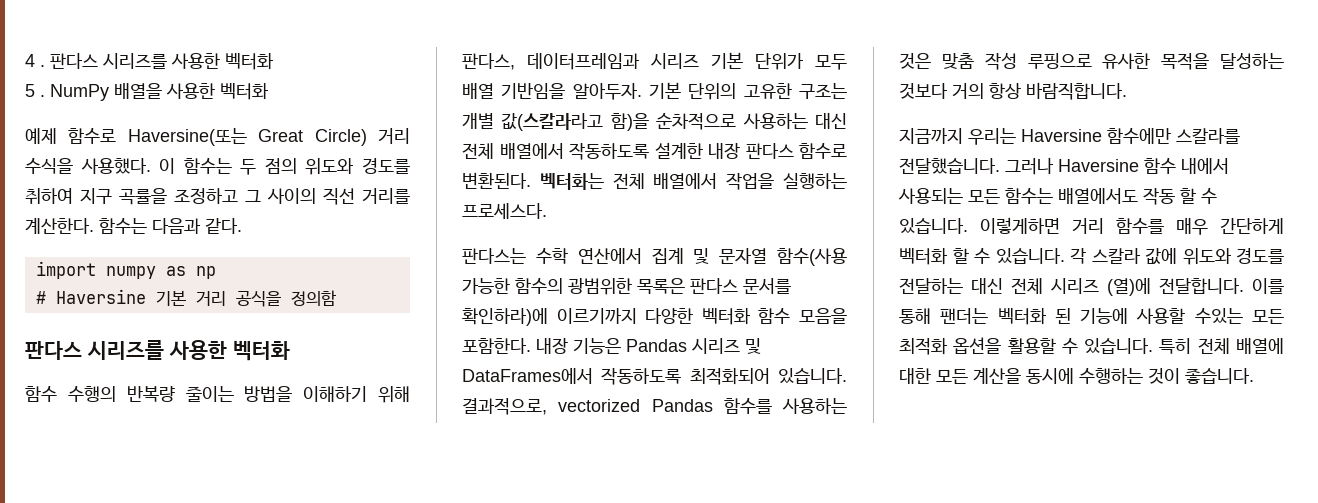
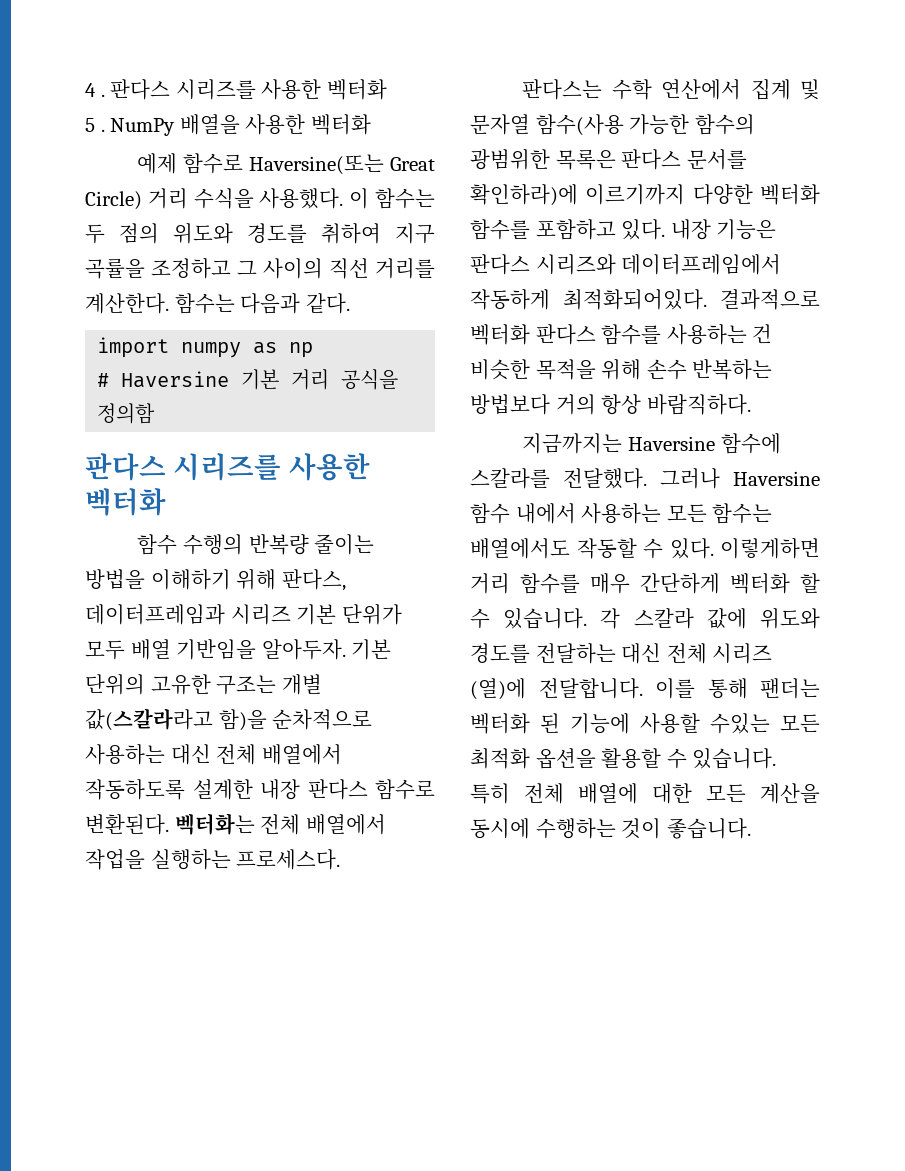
[758,308,847,324] [462,338,761,354] [462,367,847,385] [462,398,847,415] [899,52,1284,70] [899,82,1127,100] [899,128,1240,145] [899,158,1000,174] 함수 모음을 포함한다. 내장 기능은 Pandas 시리즈 및 DataFrames에서 작동하도록 최적화되어 있습니다. 결과적으로, vectorized Pandas 함수를 사용하는 것은 맞춤 작성 루핑으로 유사한 목적을 달성하는 것보다 거의 항상 바람직합니다. // 지금까지 우리는 Haversine 함수에만 스칼라를 전달했습니다. -> [470,219,777,240] [470,254,782,275] [470,289,820,310] [470,324,773,345] [470,359,773,380] [470,394,751,415] [522,433,781,454] [470,468,647,489] 함수를 포함하고 있다. 내장 기능은 판다스 시리즈와 데이터프레임에서 작동하게 최적화되어있다. 결과적으로 벡터화 판다스 함수를 사용하는 건 비슷한 목적을 위해 손수 반복하는 방법보다 거의 항상 바람직하다. // 지금까지는 Haversine 함수에 스칼라를 전달했다.
[898,188,963,204] 사용되는 -> [581,503,662,524] 사용하는
[1143,187,1217,205] [899,218,968,234] 작동 할 수 있습니다. -> [576,538,714,559] 작동할 수 있다.

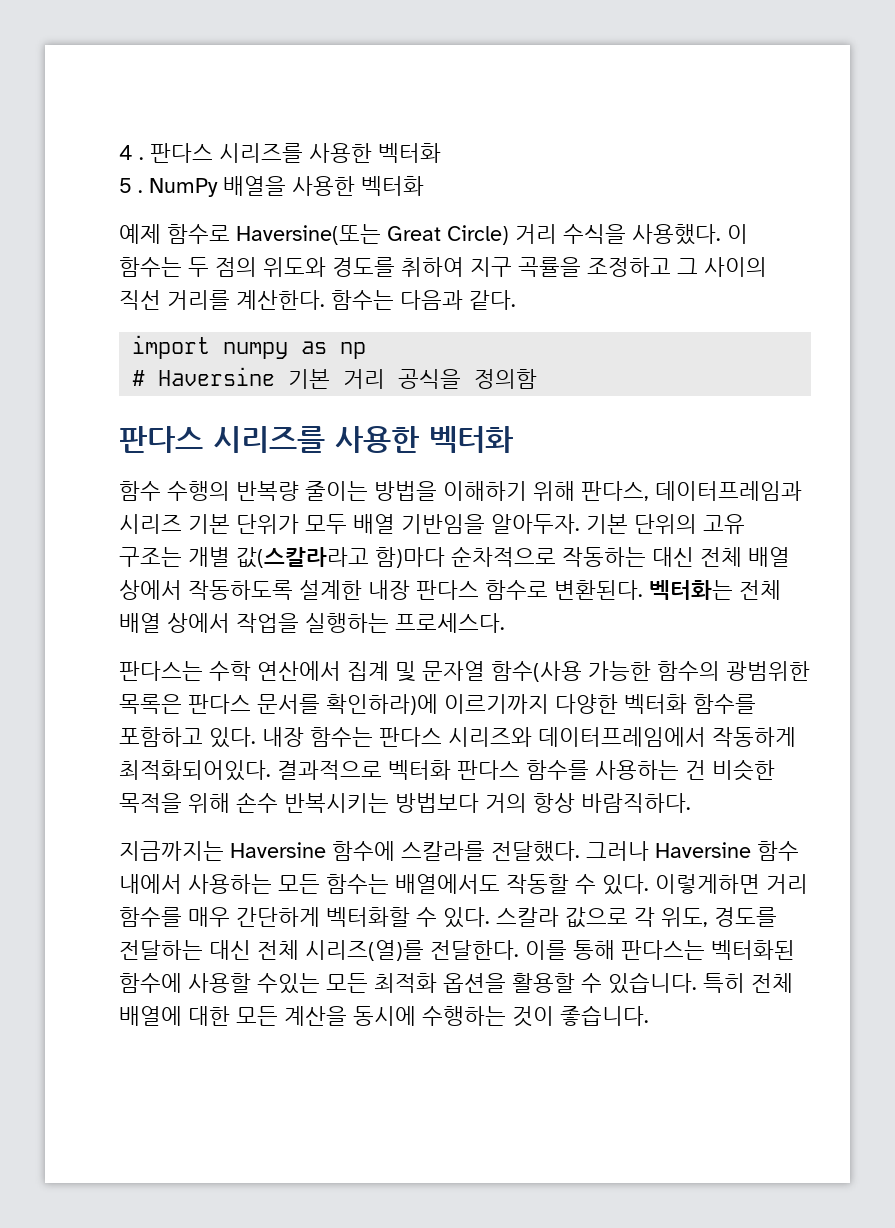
[150,674,211,695] 고유한 -> [703,514,745,534] 고유
[218,709,373,731] [85,744,342,765] 함)을 순차적으로 사용하는 대신 전체 배열에서 -> [375,546,790,568] [119,580,182,600] 함)마다 순차적으로 작동하는 대신 전체 배열 상에서
[305,814,386,835] 배열에서 -> [119,613,230,633] 배열 상에서
[716,219,777,240] 기능은 -> [310,727,373,747] 함수는
[692,359,773,380] 반복하는 -> [284,793,389,813] 반복시키는
[730,573,820,594] [470,608,820,629] [470,643,773,664] [470,678,820,700] [470,713,630,734] 벡터화 할 수 있습니다. 각 스칼라 값에 위도와 경도를 전달하는 대신 전체 시리즈 (열)에 전달합니다. 이를 통해 팬더는 벡터화 된 기능에 -> [326,907,777,928] [119,940,795,961] [119,973,182,993] 벡터화할 수 있다. 스칼라 값으로 각 위도, 경도를 전달하는 대신 전체 시리즈(열)를 전달한다. 이를 통해 판다스는 벡터화된 함수에

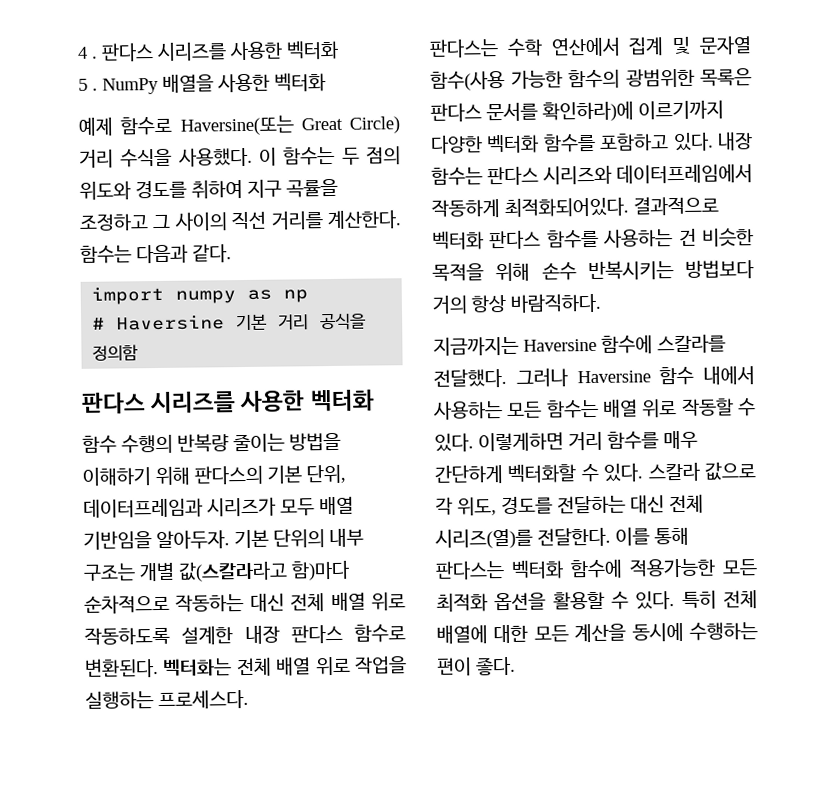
[581,481,802,501] [119,514,299,534] 판다스, 데이터프레임과 시리즈 기본 단위가 -> [194,464,346,485] [83,497,276,518] 판다스의 기본 단위, 데이터프레임과 시리즈가
[703,514,745,534] 고유 -> [329,528,364,548] 내부
[119,580,182,600] 상에서 -> [371,592,406,611] 위로
[167,613,230,633] 상에서 -> [314,656,351,676] 위로
[395,874,500,894] 배열에서도 -> [603,399,678,418] 배열 위로
[711,940,795,960] [119,973,320,994] 벡터화된 함수에 사용할 수있는 -> [511,558,716,579] 벡터화 함수에 적용가능한
[608,972,697,994] 있습니다. -> [635,591,676,610] 있다.
[512,1005,649,1027] 것이 좋습니다. -> [436,656,516,676] 편이 좋다.

